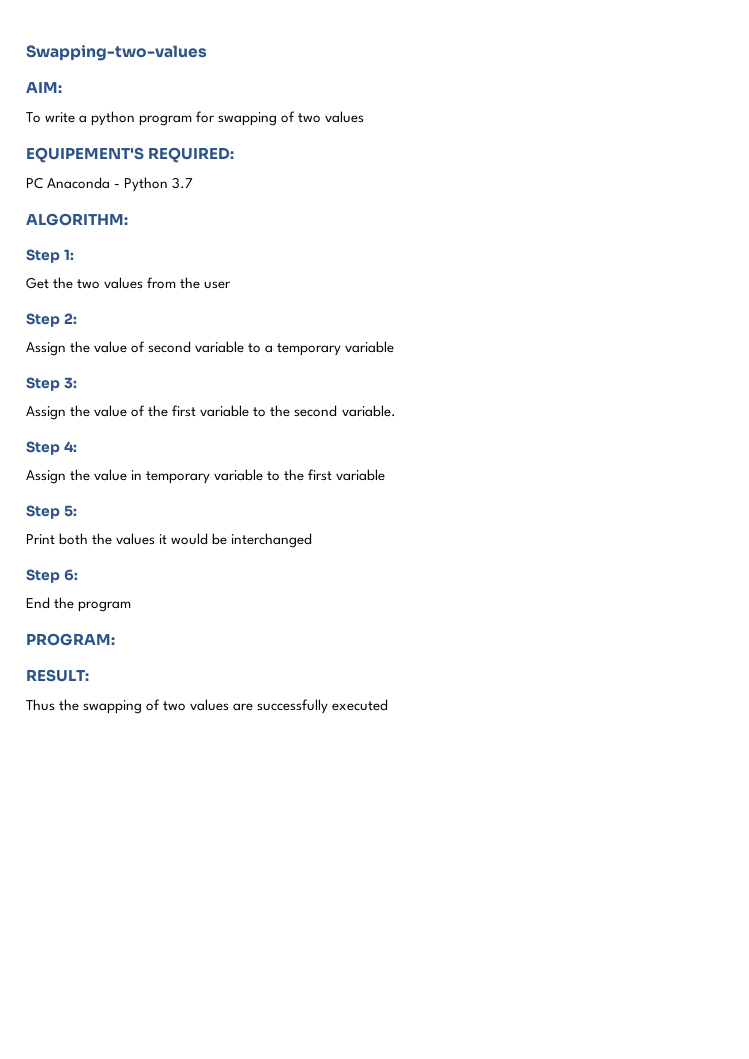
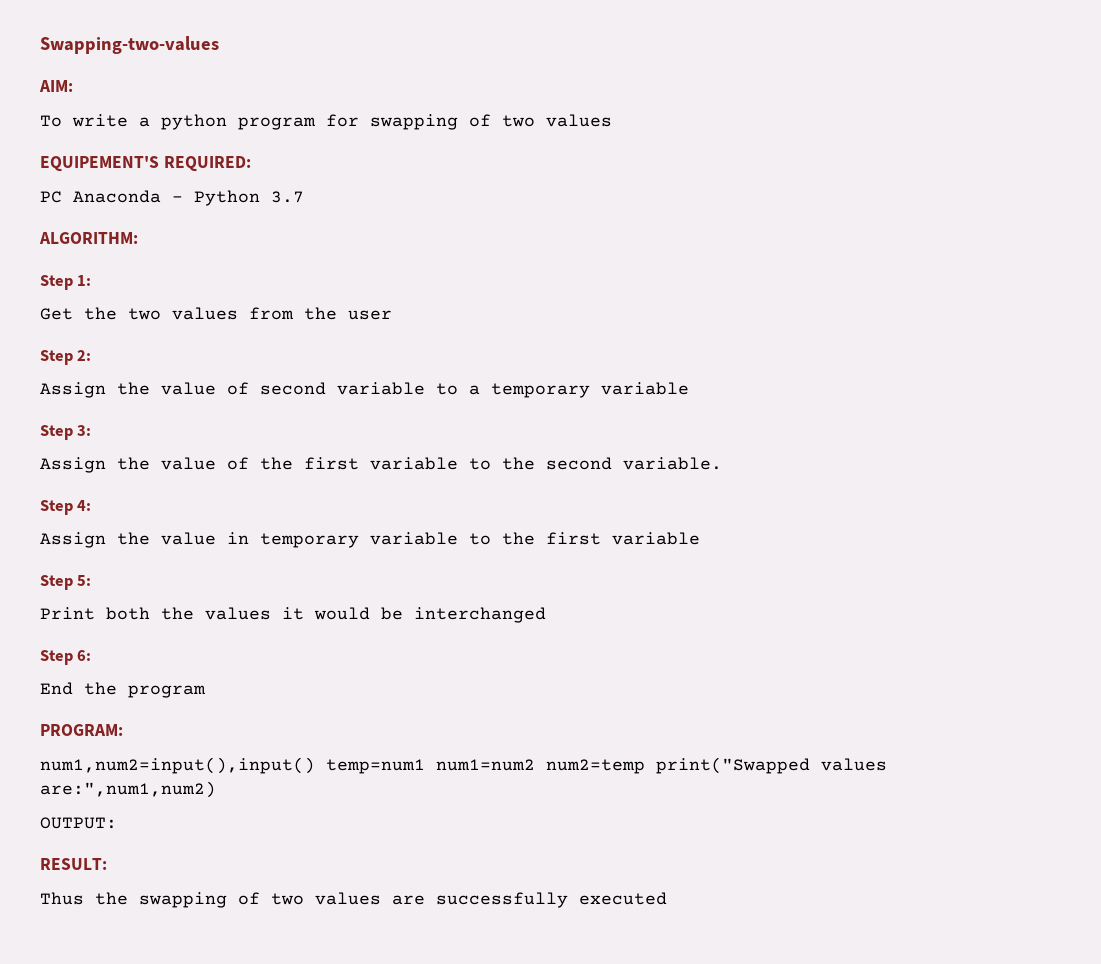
(115, 639) none -> [40,757,887,774] [40,781,216,798] [40,817,117,829] // num1,num2=input(),input() temp=num1 num1=num2 num2=temp print("Swapped values are:",num1,num2) // OUTPUT:

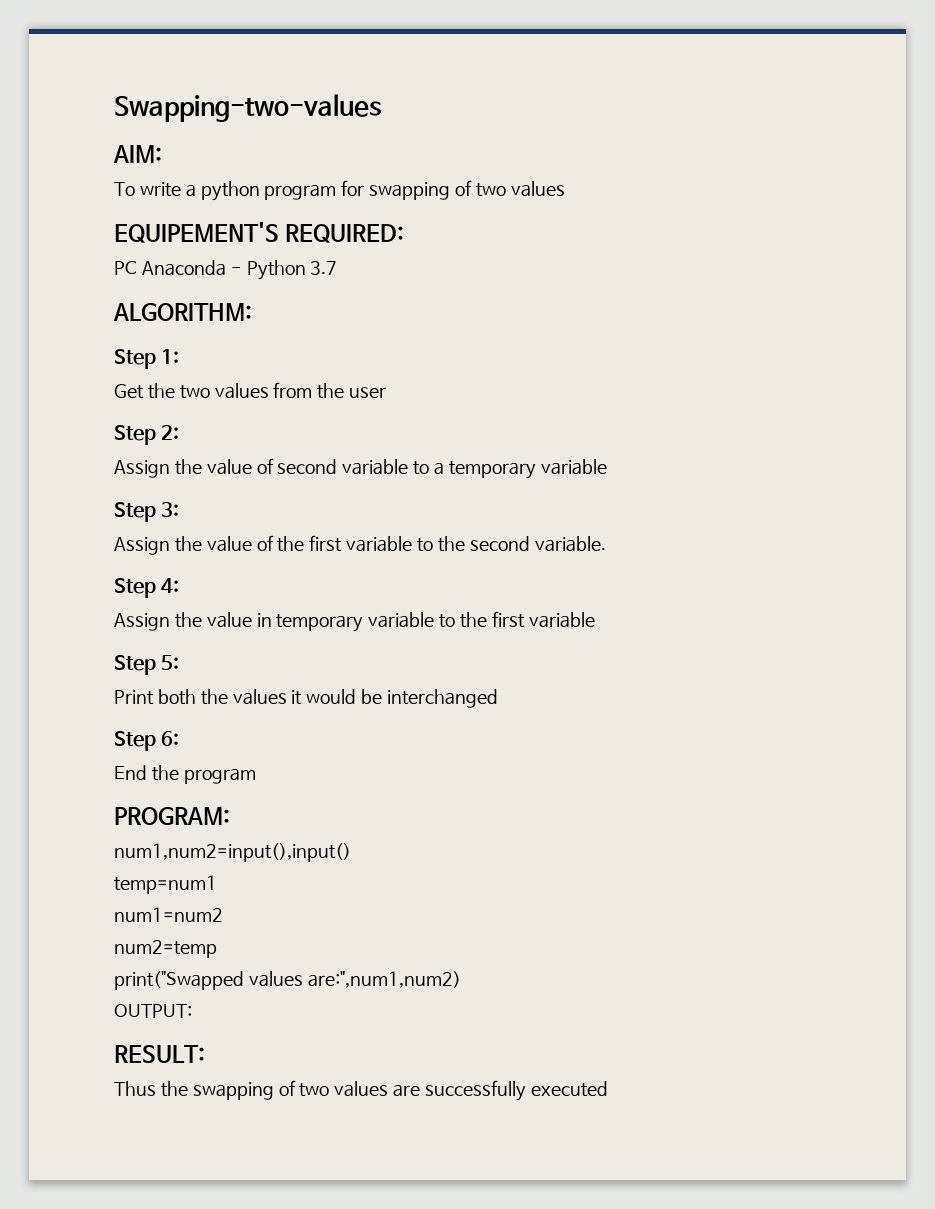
(315, 765) none -> (351, 852) //
(425, 766) none -> (217, 884) //
(535, 765) none -> (223, 914) //
(645, 766) none -> (217, 949) //

